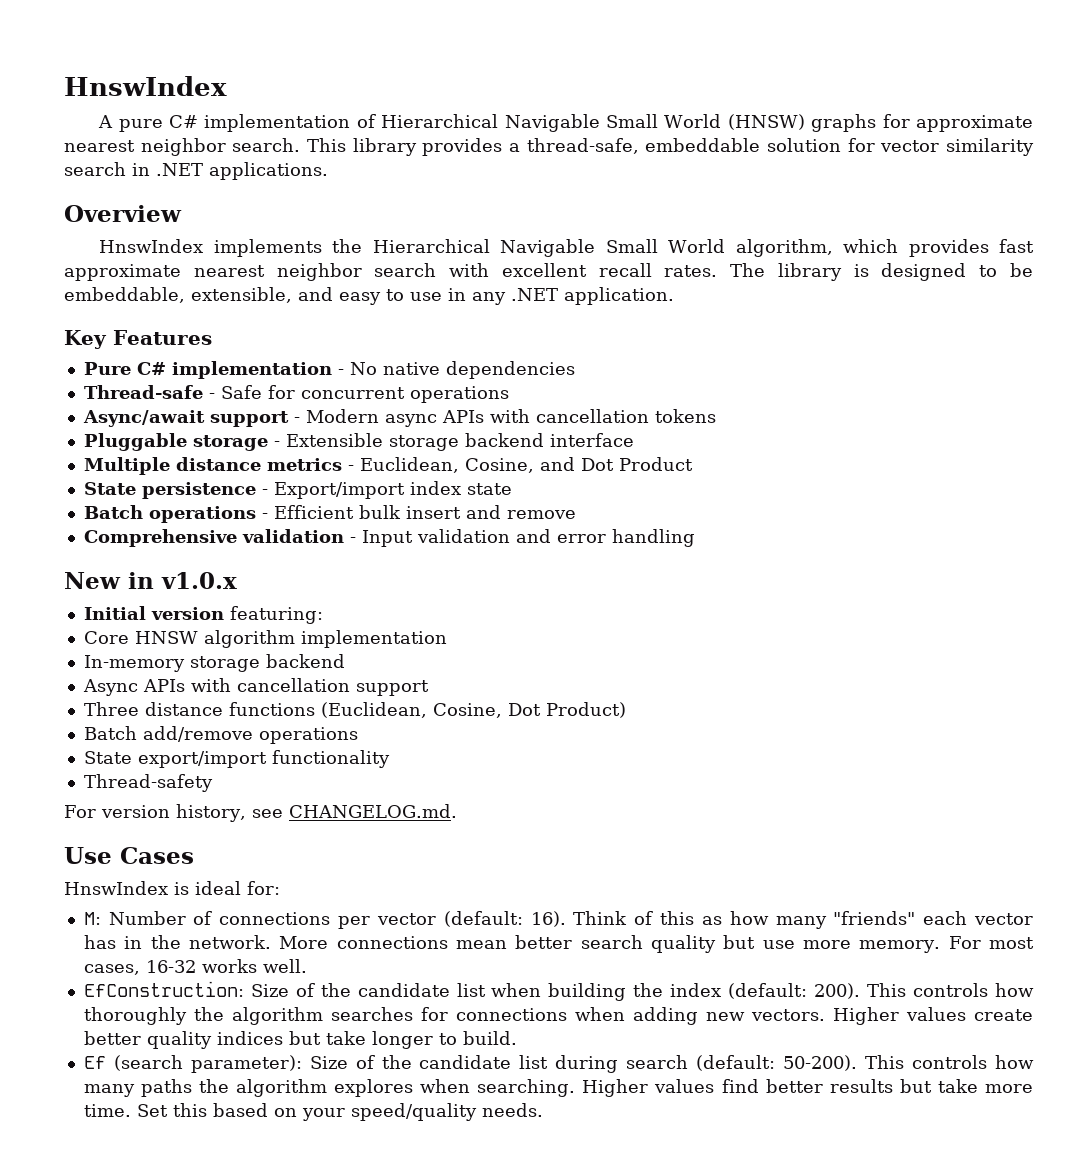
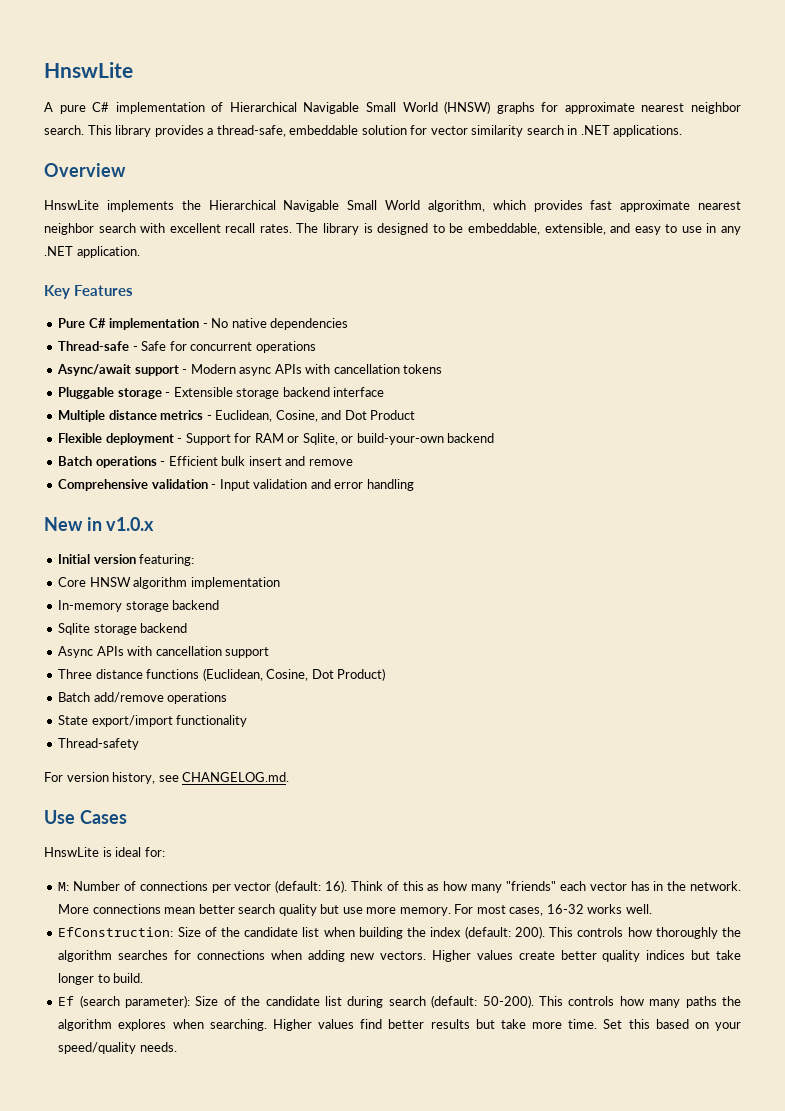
[64,76,227,96] HnswIndex -> [44,62,133,78] HnswLite
[99,239,204,253] HnswIndex -> [44,200,99,210] HnswLite
[83,481,512,499] State persistence - Export/import index state -> [58,433,495,445] Flexible deployment - Support for RAM or Sqlite, or build-your-own backend
(345, 661) none -> [58,623,188,635] // Sqlite storage backend
[64,881,168,895] HnswIndex -> [44,847,99,857] HnswLite

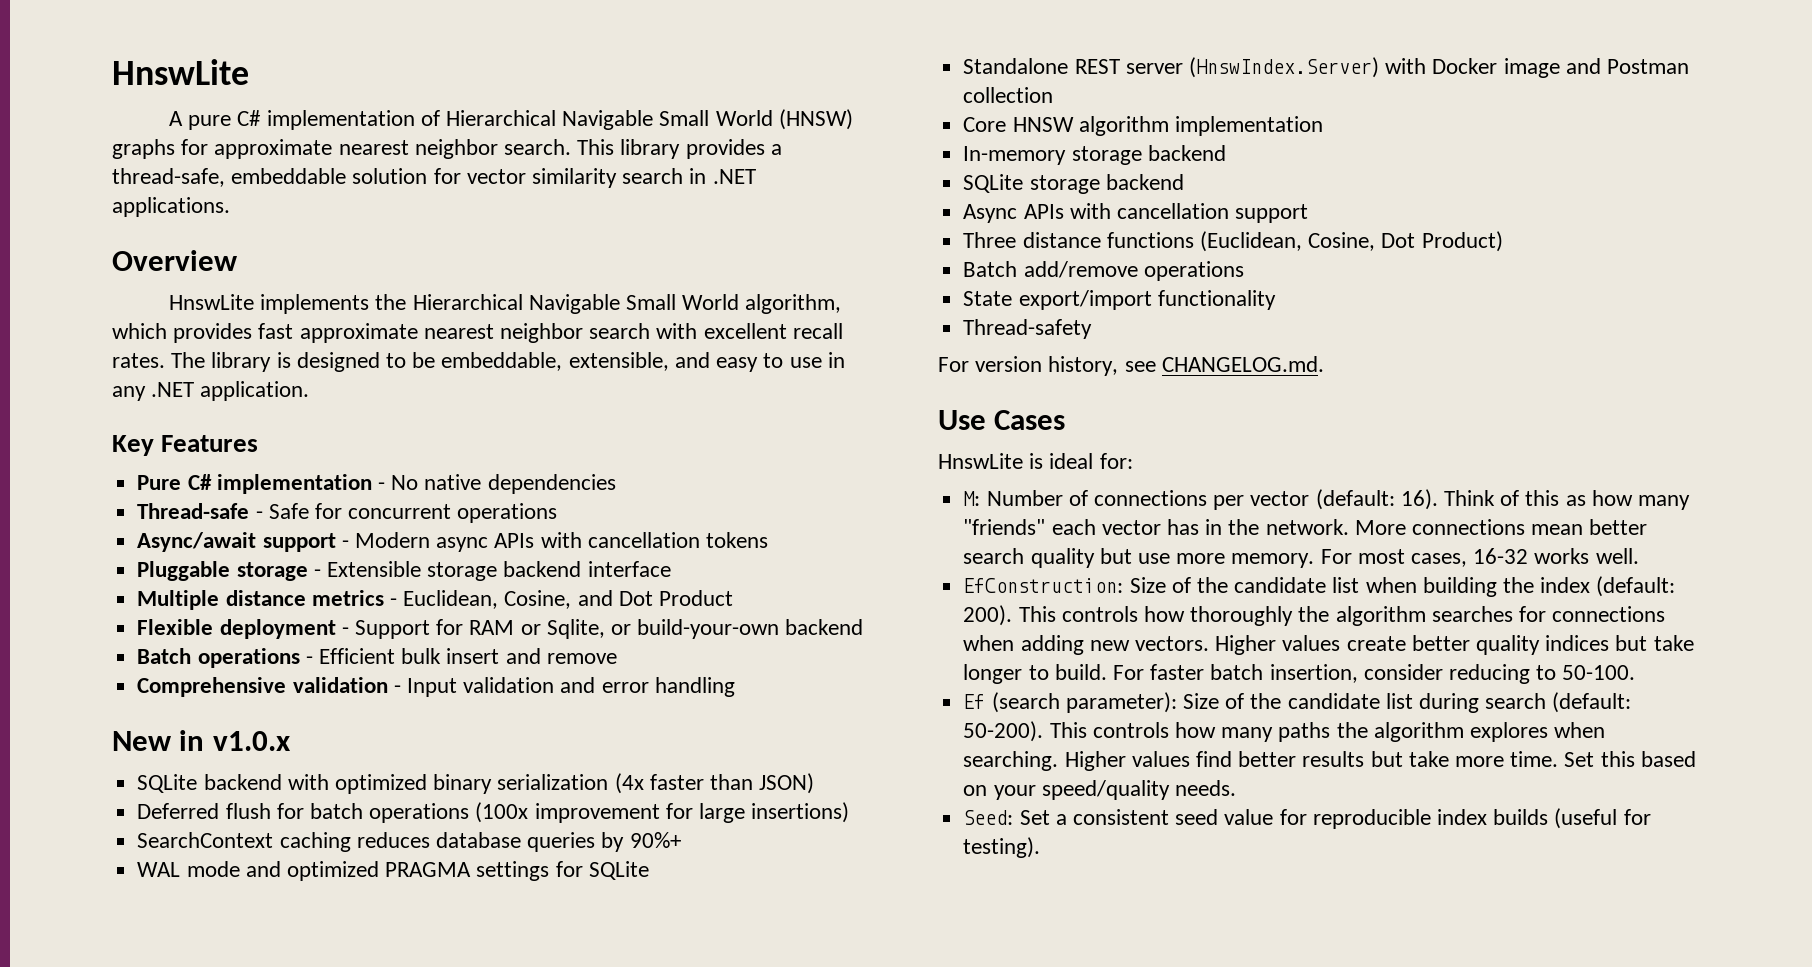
[58,554,195,566] Initial version featuring: -> [137,773,815,794] [137,802,850,823] [137,832,681,852] [137,861,649,881] [963,57,1689,78] [963,87,1054,103] SQLite backend with optimized binary serialization (4x faster than JSON) // Deferred flush for batch operations (100x improvement for large insertions) // SearchContext caching reduces database queries by 90%+ // WAL mode and optimized PRAGMA settings for SQLite // Standalone REST server (HnswIndex.Server) with Docker image and Postman collection
[58,623,91,635] Sqlite -> [963,174,1024,193] SQLite
(144, 978) none -> [1112,664,1636,684] For faster batch insertion, consider reducing to 50-100.
(177, 1047) none -> [963,808,1651,829] [963,837,1041,858] // Seed: Set a consistent seed value for reproducible index builds (useful for testing).

